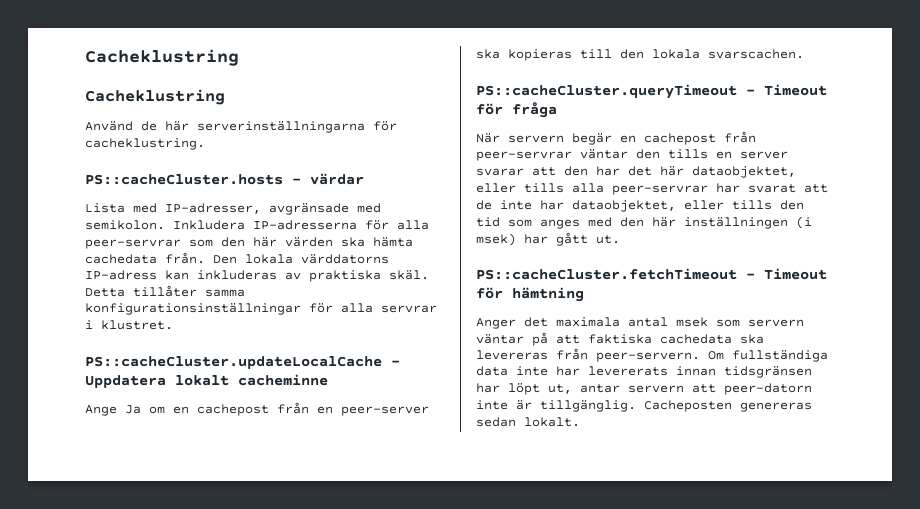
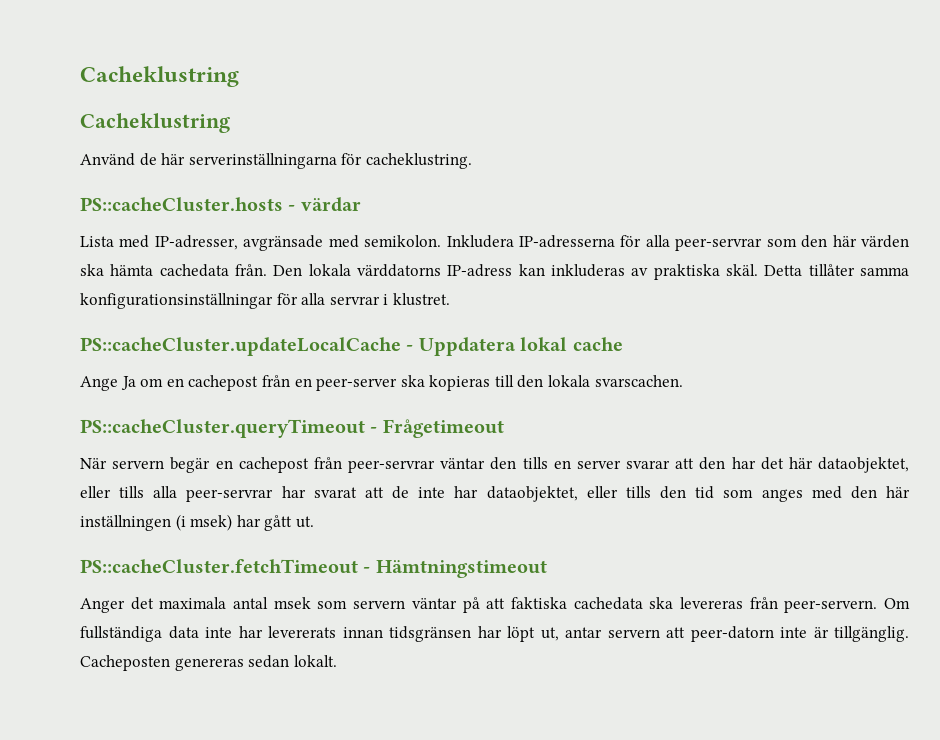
[175,374,328,386] lokalt cacheminne -> [520,337,623,351] lokal cache
[764,84,827,96] [476,102,557,118] Timeout för fråga -> [382,419,504,438] Frågetimeout
[764,268,827,280] [476,287,584,302] Timeout för hämtning -> [375,560,547,578] Hämtningstimeout

